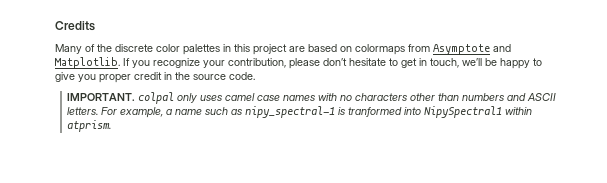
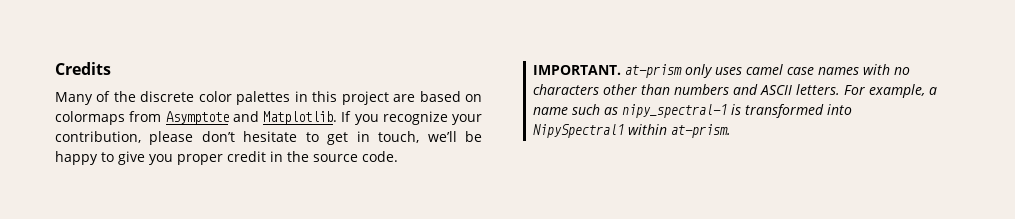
[138,92,175,104] colpal -> [625,64,683,78] at-prism
[348,107,403,117] tranformed -> [745,104,825,118] transformed
[67,120,112,132] atprism. -> [671,124,732,138] at-prism.

